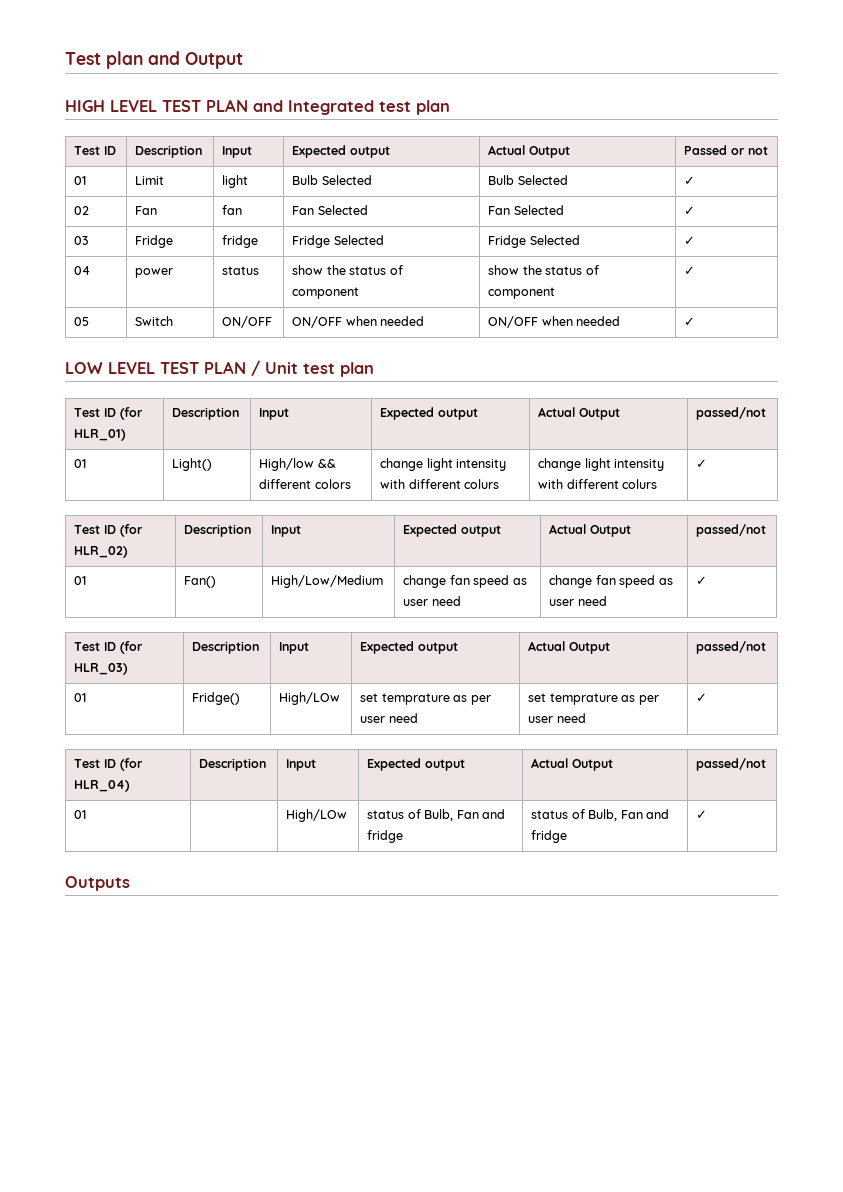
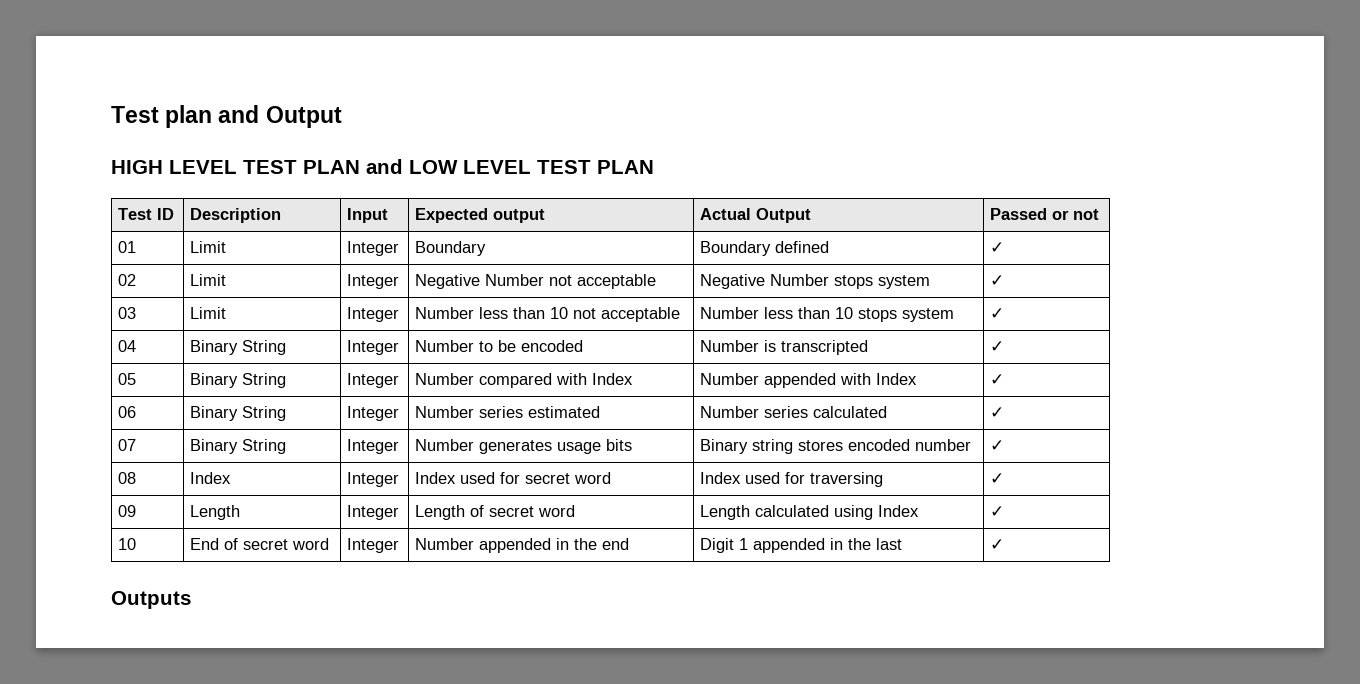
[288,100,450,115] Integrated test plan -> [409,160,654,174] LOW LEVEL TEST PLAN
[222,175,249,188] [292,175,372,185] [488,175,568,185] [684,176,696,185] [74,206,90,215] [135,206,158,215] [222,205,243,215] [292,205,368,215] [488,205,564,215] [684,206,696,215] [74,236,90,245] [135,235,174,248] [222,235,259,248] [292,235,384,248] [488,235,580,248] [684,236,696,245] [74,266,91,275] [135,268,174,278] [222,266,260,275] [292,265,403,275] [292,287,360,299] [488,265,599,275] [488,287,556,299] [684,266,696,275] [74,317,90,326] [135,316,174,326] [222,316,273,328] [292,316,425,328] [488,316,621,328] [684,317,696,326] [65,360,374,377] [74,407,144,420] [74,429,127,441] [172,407,240,420] [259,408,290,420] [380,407,479,420] [538,407,621,420] [696,407,767,420] [74,459,87,468] [172,458,213,471] [259,458,336,471] [259,479,351,489] [380,458,507,471] [380,479,500,489] [538,458,665,471] [538,479,658,489] [696,459,708,468] [74,524,144,537] [74,546,129,558] [184,524,252,537] [271,525,302,537] [403,524,502,537] [549,524,632,537] [696,524,767,537] [74,576,87,585] [184,576,217,588] [271,575,384,588] [403,575,527,588] [403,596,461,606] [549,575,673,588] [549,596,607,606] [696,576,708,585] [74,641,144,654] [74,663,129,675] [192,641,260,654] [279,642,310,654] [360,641,459,654] [528,641,611,654] [696,641,767,654] [74,693,87,702] [192,692,241,705] [279,692,341,705] [360,693,491,705] [360,713,418,723] [528,693,659,705] [528,713,586,723] [696,693,708,702] [74,758,144,771] [74,780,131,792] [199,758,267,771] [286,759,317,771] [367,758,466,771] [531,758,614,771] [696,758,767,771] [74,810,87,819] [286,809,348,822] [367,809,505,821] [367,830,404,843] [531,809,669,821] [531,830,568,843] light | Bulb Selected | Bulb Selected | ✓ // 02 | Fan | fan | Fan Selected | Fan Selected | ✓ // 03 | Fridge | fridge | Fridge Selected | Fridge Selected | ✓ // 04 | power | status | show the status of component | show the status of component | ✓ // 05 | Switch | ON/OFF | ON/OFF when needed | ON/OFF when needed | ✓ // LOW LEVEL TEST PLAN / Unit test plan // Test ID (for HLR_01) | Description | Input | Expected output | Actual Output | passed/not // 01 | Light() | High/low && different colors | change light intensity with different colurs | change light intensity with different colurs | ✓ // Test ID (for HLR_02) | Description | Input | Expected output | Actual Output | passed/not // 01 | Fan() | High/Low/Medium | change fan speed as user need | change fan speed as user need | ✓ // Test ID (for HLR_03) | Description | Input | Expected output | Actual Output | passed/not // 01 | Fridge() | High/LOw | set temprature as per user need | set temprature as per user need | ✓ // Test ID (for HLR_04) | Description | Input | Expected output | Actual Output | passed/not // 01 | | High/LOw | status of Bulb, Fan and fridge | status of Bulb, Fan and fridge -> [347,241,400,256] [415,241,487,256] [700,241,830,256] [990,242,1005,253] [118,274,137,286] [190,274,227,286] [347,274,400,289] [415,274,657,289] [700,274,931,289] [990,275,1005,286] [118,307,137,319] [190,307,227,319] [347,307,400,322] [415,307,681,322] [700,307,955,322] [990,308,1005,319] [118,340,137,352] [190,340,287,355] [347,340,400,355] [415,340,584,352] [700,340,869,355] [990,341,1005,352] [118,373,137,385] [190,373,287,388] [347,373,400,388] [415,373,634,388] [700,373,918,388] [990,374,1005,385] [118,406,137,418] [190,406,287,421] [347,406,400,421] [415,406,601,418] [700,406,888,418] [990,407,1005,418] [118,439,137,451] [190,439,287,454] [347,439,400,454] [415,439,633,454] [700,439,972,454] [990,440,1005,451] [118,472,137,484] [190,472,232,484] [347,472,400,487] [415,472,612,484] [700,472,884,487] [990,473,1005,484] [118,505,137,517] [190,505,241,520] [347,505,400,520] [415,505,576,520] [700,505,920,520] [990,506,1005,517] [118,538,137,550] [190,538,330,550] [347,538,400,553] [415,538,630,553] [700,538,903,553] Integer | Boundary | Boundary defined | ✓ // 02 | Limit | Integer | Negative Number not acceptable | Negative Number stops system | ✓ // 03 | Limit | Integer | Number less than 10 not acceptable | Number less than 10 stops system | ✓ // 04 | Binary String | Integer | Number to be encoded | Number is transcripted | ✓ // 05 | Binary String | Integer | Number compared with Index | Number appended with Index | ✓ // 06 | Binary String | Integer | Number series estimated | Number series calculated | ✓ // 07 | Binary String | Integer | Number generates usage bits | Binary string stores encoded number | ✓ // 08 | Index | Integer | Index used for secret word | Index used for traversing | ✓ // 09 | Length | Integer | Length of secret word | Length calculated using Index | ✓ // 10 | End of secret word | Integer | Number appended in the end | Digit 1 appended in the last

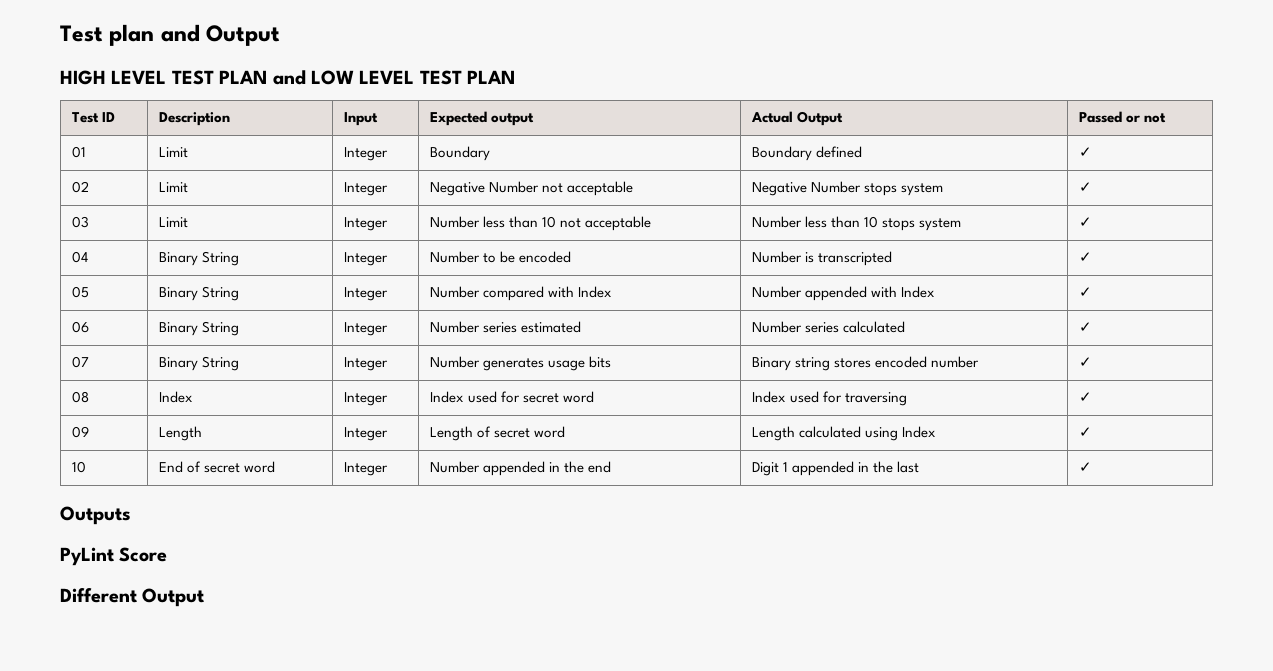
(191, 600) none -> [60,547,168,566] [60,588,205,607] // PyLint Score // Different Output

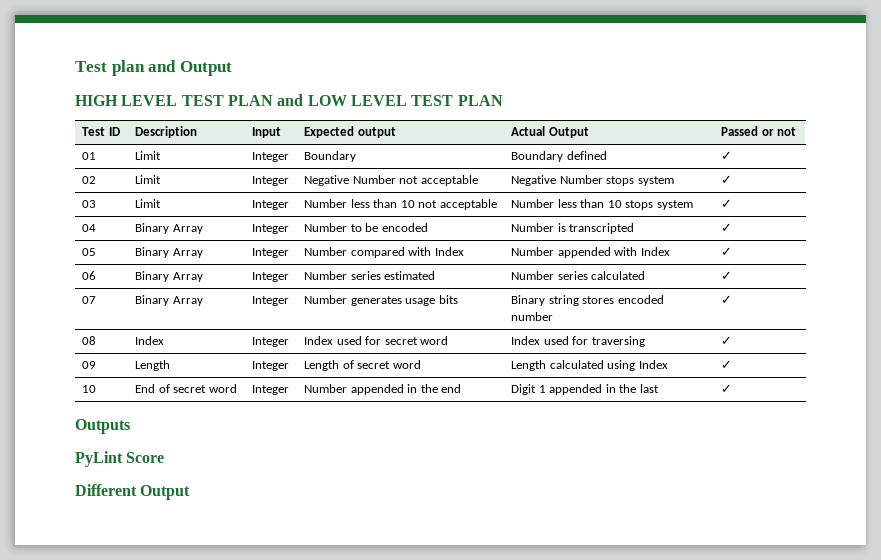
[201,251,239,266] String -> [172,224,203,234] Array
[201,286,239,301] String -> [172,248,203,258] Array
[201,321,239,336] String -> [172,272,203,282] Array
[201,356,239,371] String -> [172,296,203,306] Array

